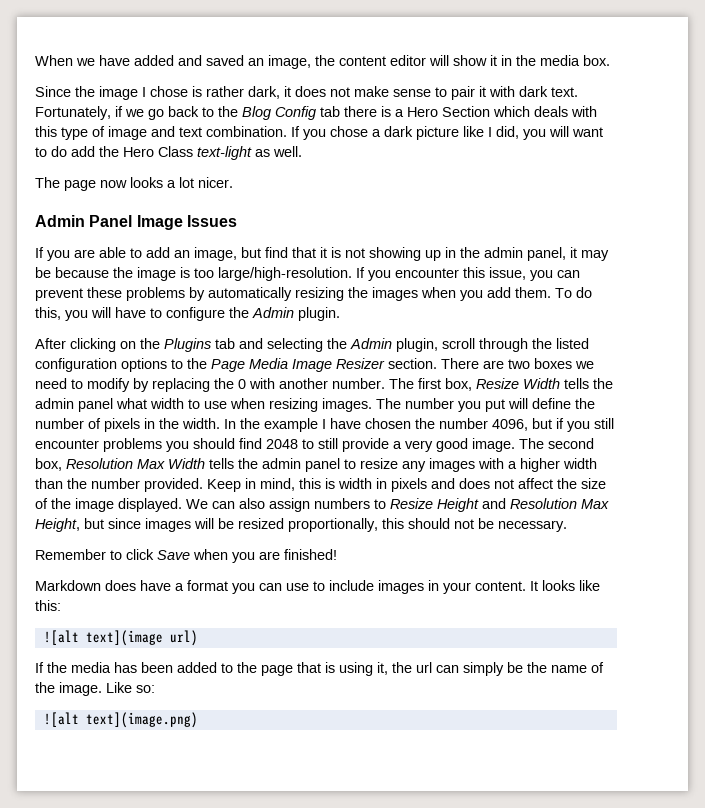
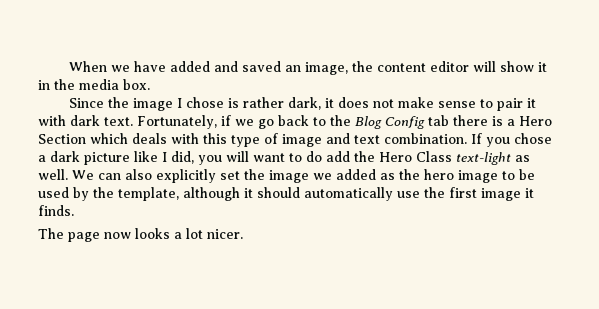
(302, 151) none -> [72,169,535,183] [38,187,534,201] [38,205,74,216] We can also explicitly set the image we added as the hero image to be used by the template, although it should automatically use the first image it finds.
[35,215,237,230] [35,247,609,261] [35,267,580,281] [35,287,592,301] [35,307,340,321] [35,338,589,352] [35,358,594,372] [35,378,613,392] [35,398,595,412] [35,418,614,432] [35,438,594,452] [35,458,597,472] [35,478,606,492] [35,498,609,512] [35,518,567,532] [35,549,337,563] [35,580,600,594] [35,600,61,611] [43,630,198,646] [35,662,604,676] [35,682,155,696] [43,712,198,728] // Admin Panel Image Issues // If you are able to add an image, but find that it is not showing up in the admin panel, it may be because the image is too large/high-resolution. If you encounter this issue, you can prevent these problems by automatically resizing the images when you add them. To do this, you will have to configure the Admin plugin. // After clicking on the Plugins tab and selecting the Admin plugin, scroll through the listed configuration options to the Page Media Image Resizer section. There are two boxes we need to modify by replacing the 0 with another number. The first box, Resize Width tells the admin panel what width to use when resizing images. The number you put will define the number of pixels in the width. In the example I have chosen the number 4096, but if you still encounter problems you should find 2048 to still provide a very good image. The second box, Resolution Max Width tells the admin panel to resize any images with a higher width than the number provided. Keep in mind, this is width in pixels and does not affect the size of the image displayed. We can also assign numbers to Resize Height and Resolution Max Height, but since images will be resized proportionally, this should not be necessary. // Remember to click Save when you are finished! // Markdown does have a format you can use to include images in your content. It looks like this: // ![alt text](image url) // If the media has been added to the page that is using it, the url can simply be the name of the image. Like so: // ![alt text](image.png) -> (243, 234) none

